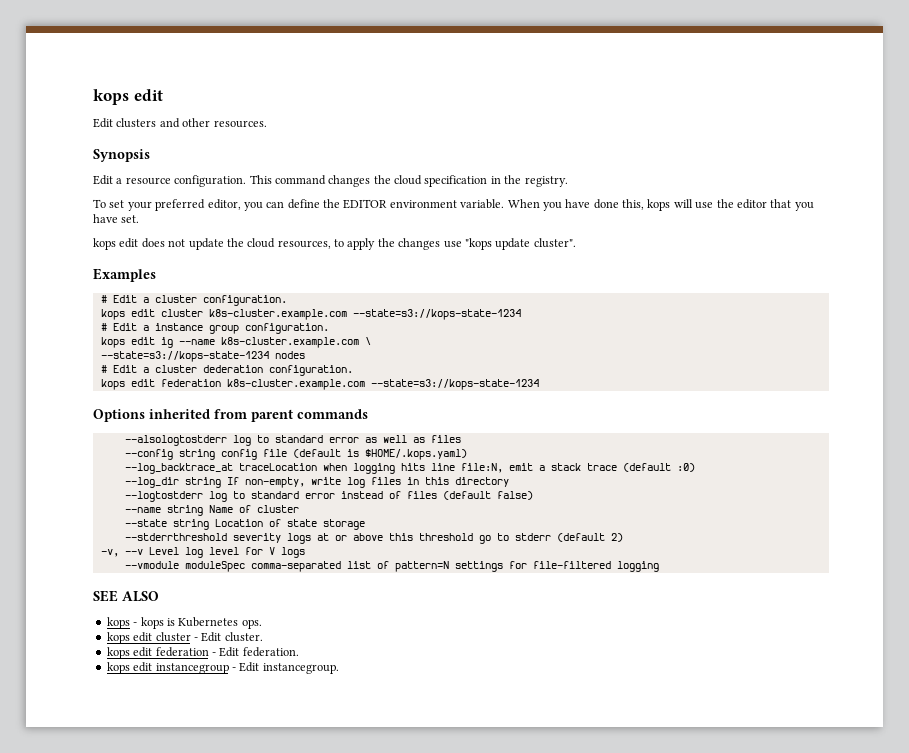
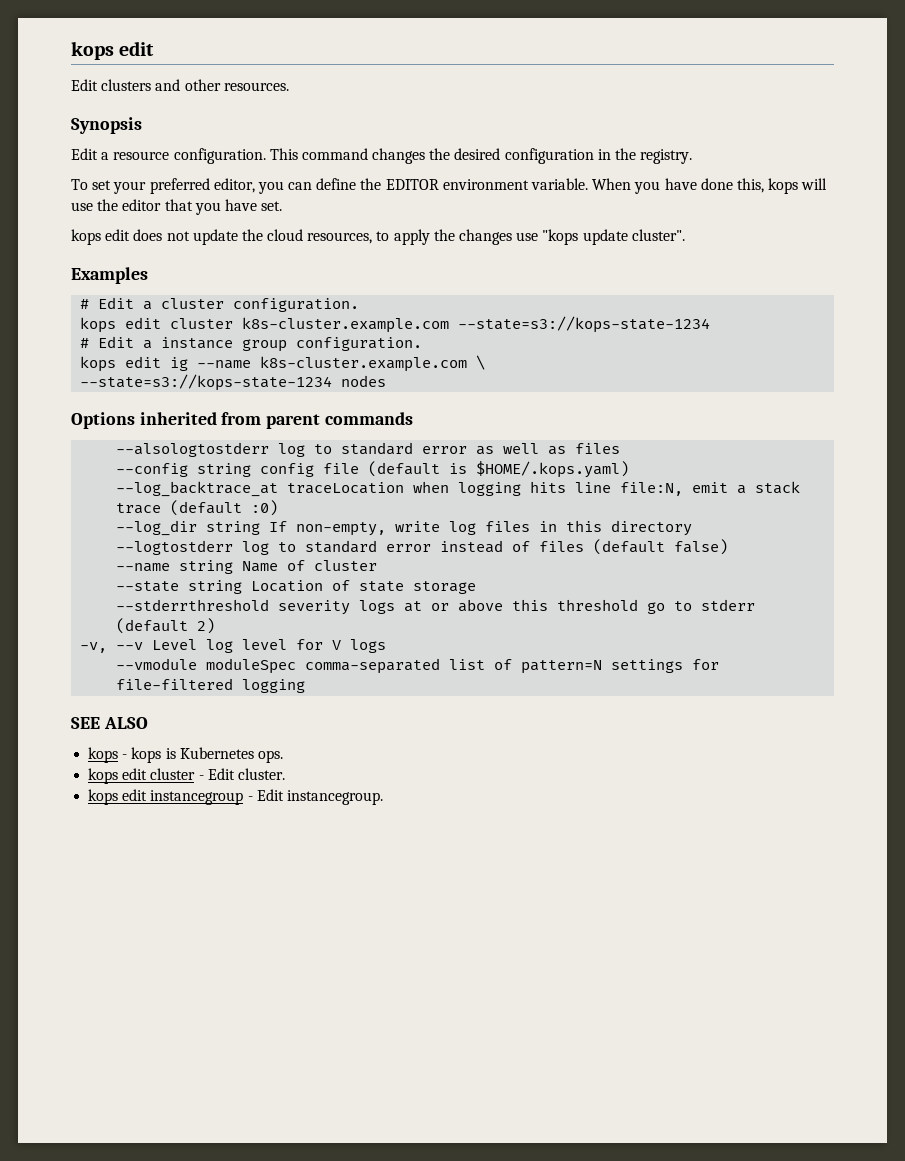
[394,175,488,187] cloud specification -> [454,148,594,164] desired configuration
[100,365,353,376] [100,379,539,390] // # Edit a cluster dederation configuration. // kops edit federation k8s-cluster.example.com --state=s3://kops-state-1234 -> (387, 381) none
[106,647,299,659] // kops edit federation - Edit federation. -> (285, 774) none

